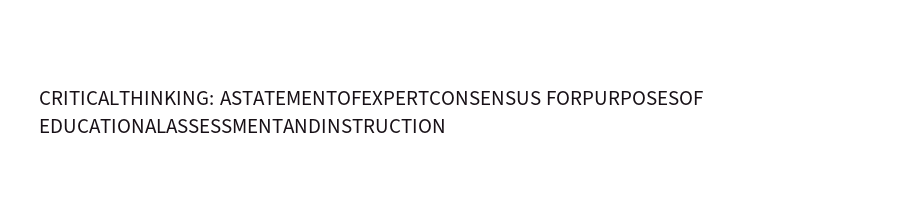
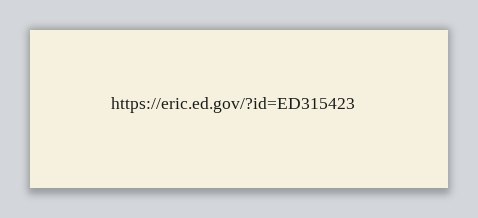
[39,91,704,105] [39,119,446,133] CRITICALTHINKING: ASTATEMENTOFEXPERTCONSENSUS FORPURPOSESOF EDUCATIONALASSESSMENTANDINSTRUCTION -> [111,97,355,113] https://eric.ed.gov/?id=ED315423

